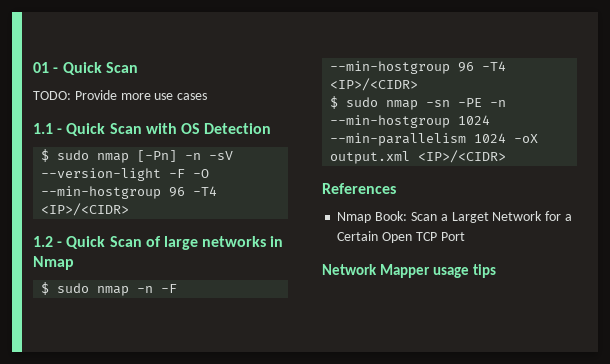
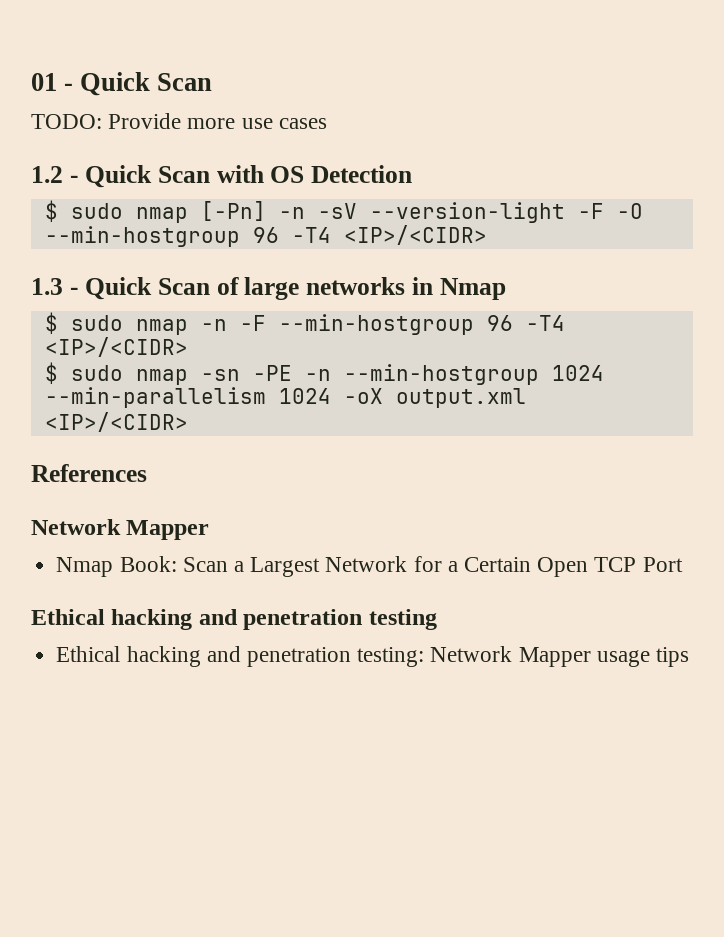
[33,123,53,134] 1.1 -> [31,166,63,183] 1.2
[33,236,53,247] 1.2 -> [31,278,63,295] 1.3
(396, 188) none -> [31,519,210,540] // Network Mapper
[451,212,489,223] Larget -> [250,557,321,577] Largest
(465, 236) none -> [31,609,437,630] [56,646,425,667] Ethical hacking and penetration testing // Ethical hacking and penetration testing:

